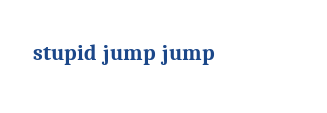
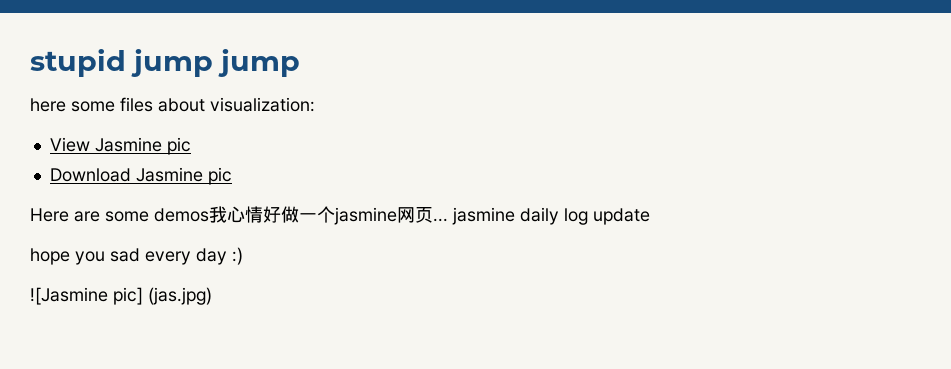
(215, 55) none -> [30,97,315,112] [49,137,191,155] [49,167,232,185] [30,206,650,225] [30,247,243,265] [30,287,212,305] // here some files about visualization: // View Jasmine pic // Download Jasmine pic // Here are some demos我心情好做一个jasmine网页... jasmine daily log update // hope you sad every day :) // ![Jasmine pic] (jas.jpg)

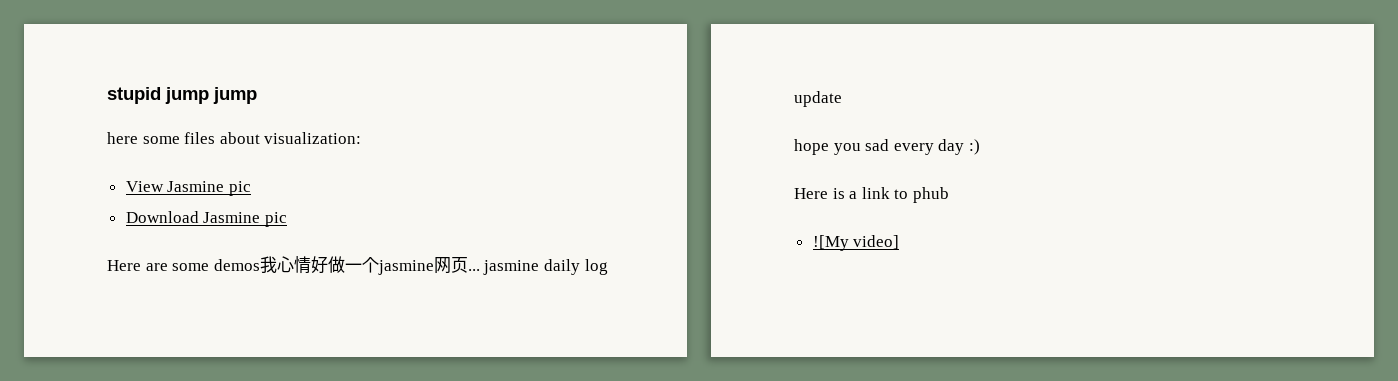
[30,287,212,305] ![Jasmine pic] (jas.jpg) -> [794,187,949,203] [812,235,900,251] Here is a link to phub // ![My video]

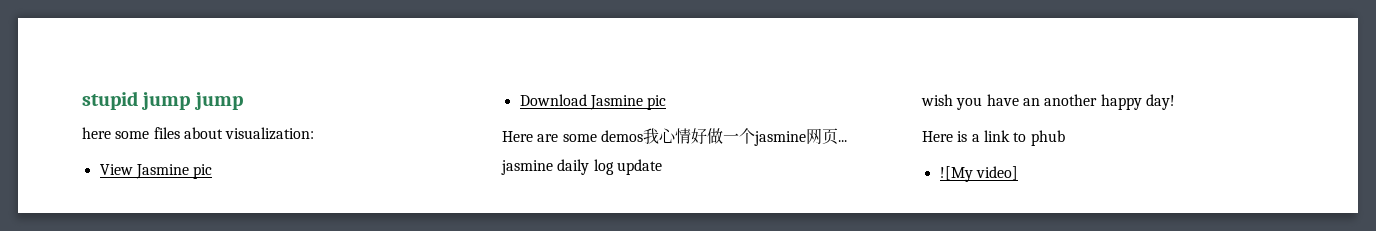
[794,139,980,155] hope you sad every day :) -> [921,94,1175,110] wish you have an another happy day!

